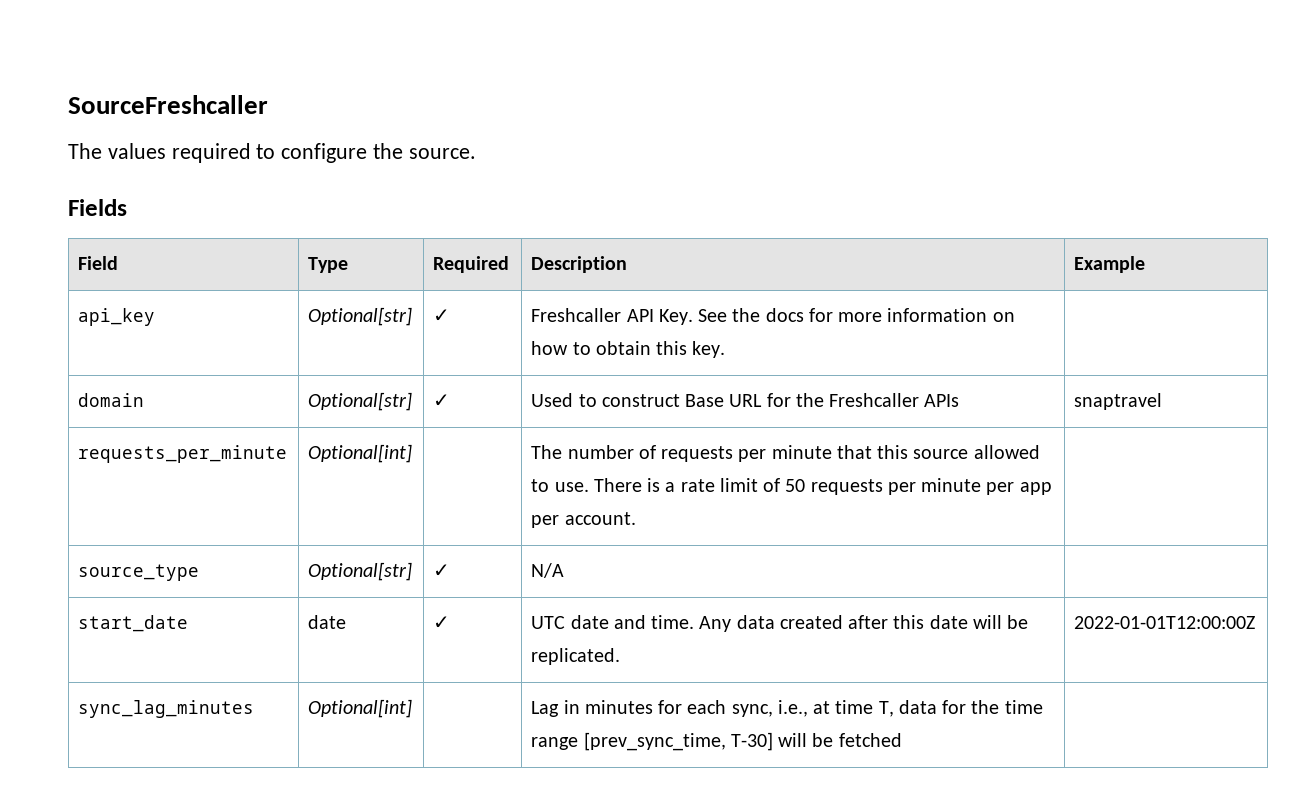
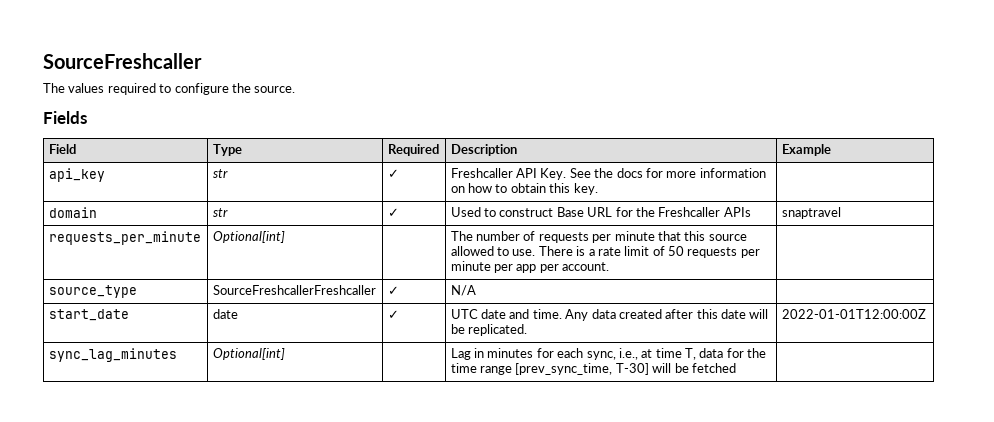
[308,307,413,326] Optional[str] -> [212,169,228,178] str
[308,392,413,411] Optional[str] -> [212,208,228,217] str
[308,562,413,581] Optional[str] -> [212,285,376,295] SourceFreshcallerFreshcaller

